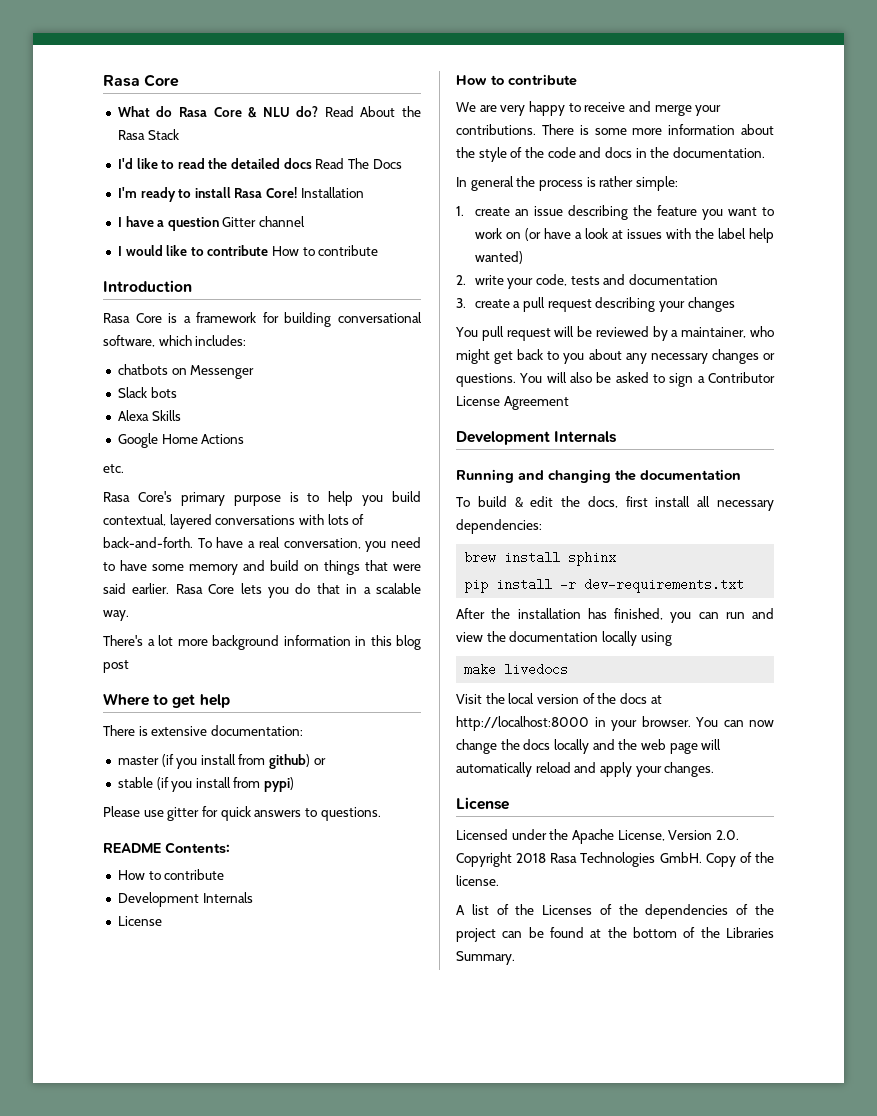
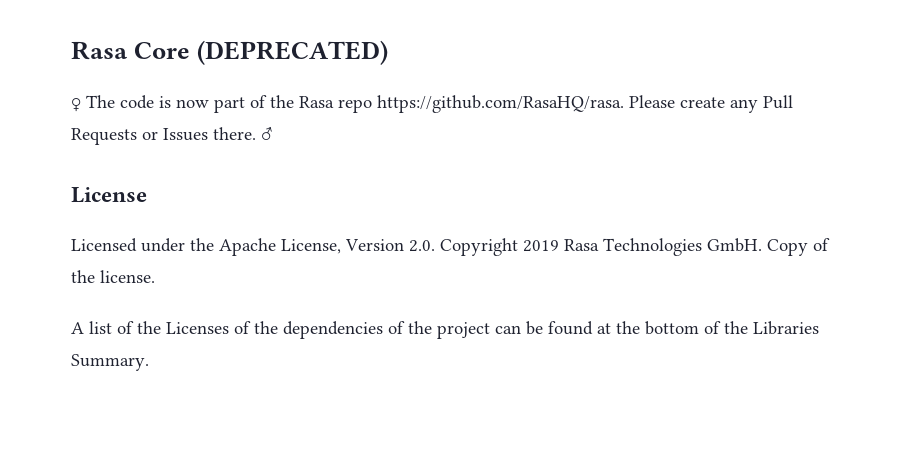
[103,74,180,87] [117,106,421,118] [117,129,179,140] [117,158,402,169] [117,187,364,202] [117,216,306,231] [117,245,379,256] [103,280,192,292] [103,312,422,327] [103,335,247,347] [117,364,255,379] [117,387,177,398] [117,410,181,421] [117,433,245,448] [103,464,124,473] [103,491,421,506] [103,514,365,529] [103,537,421,552] [103,560,421,575] [103,583,421,598] [103,610,129,621] [103,635,421,650] [103,660,129,673] [103,693,230,708] [103,725,303,736] [117,754,326,769] [117,777,295,792] [103,806,381,821] [103,842,230,854] [117,869,225,880] [117,892,253,907] [117,916,162,926] [456,74,577,86] [456,101,722,116] [456,124,774,135] [456,147,765,162] [456,176,678,191] [456,205,774,220] [474,228,774,243] [474,251,523,264] [456,274,718,289] [456,297,735,312] [455,326,774,341] [456,349,775,364] [456,372,775,387] [456,396,569,410] [456,431,618,445] [456,469,741,483] [456,496,774,511] [456,519,542,534] [464,551,617,566] [464,578,745,593] [456,608,774,623] [456,631,672,646] [464,663,569,676] [456,693,662,704] [456,716,774,731] [456,739,722,754] [456,762,715,777] Rasa Core // What do Rasa Core & NLU do? Read About the Rasa Stack // I'd like to read the detailed docs Read The Docs // I'm ready to install Rasa Core! Installation // I have a question Gitter channel // I would like to contribute How to contribute // Introduction // Rasa Core is a framework for building conversational software, which includes: // chatbots on Messenger // Slack bots // Alexa Skills // Google Home Actions // etc. // Rasa Core's primary purpose is to help you build contextual, layered conversations with lots of back-and-forth. To have a real conversation, you need to have some memory and build on things that were said earlier. Rasa Core lets you do that in a scalable way. // There's a lot more background information in this blog post // Where to get help // There is extensive documentation: // master (if you install from github) or // stable (if you install from pypi) // Please use gitter for quick answers to questions. // README Contents: // How to contribute // Development Internals // License // How to contribute // We are very happy to receive and merge your contributions. There is some more information about the style of the code and docs in the documentation. // In general the process is rather simple: // 1. create an issue describing the feature you want to work on (or have a look at issues with the label help wanted) // 2. write your code, tests and documentation // 3. create a pull request describing your changes // You pull request will be reviewed by a maintainer, who might get back to you about any necessary changes or questions. You will also be asked to sign a Contributor License Agreement // Development Internals // Running and changing the documentation // To build & edit the docs, first install all necessary dependencies: // brew install sphinx // pip install -r dev-requirements.txt // After the installation has finished, you can run and view the documentation locally using // make livedocs // Visit the local version of the docs at http://localhost:8000 in your browser. You can now change the docs locally and the web page will automatically reload and apply your changes. -> [71,40,389,65] [71,95,793,113] [71,126,273,145] Rasa Core (DEPRECATED) // ♀ The code is now part of the Rasa repo https://github.com/RasaHQ/rasa. Please create any Pull Requests or Issues there. ♂
[516,853,547,863] 2018 -> [523,240,559,252] 2019

